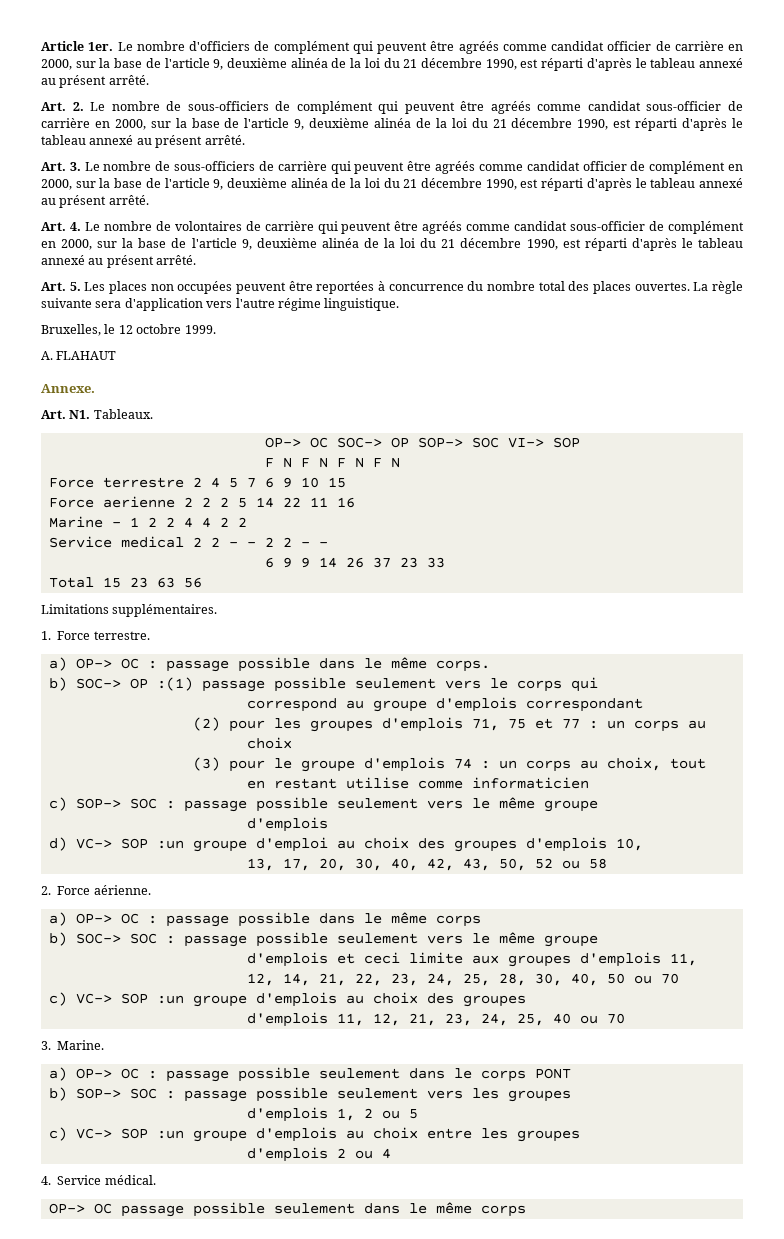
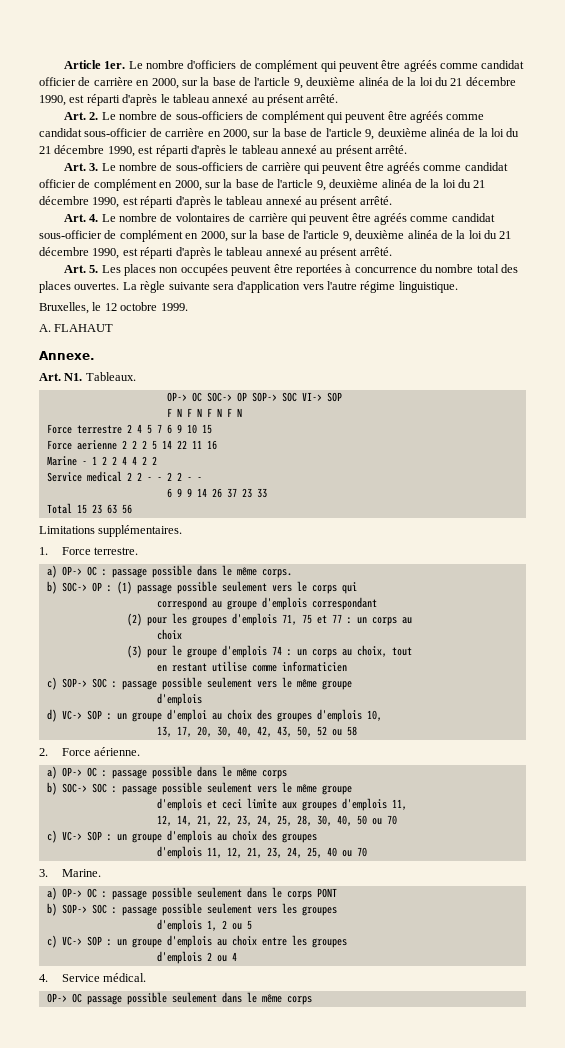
[156,677,193,691] :(1) -> [106,581,132,594] : (1)
[156,840,184,849] :un -> [106,713,127,720] : un
[156,995,184,1004] :un -> [106,834,127,841] : un
[156,1130,184,1139] :un -> [106,939,127,946] : un

